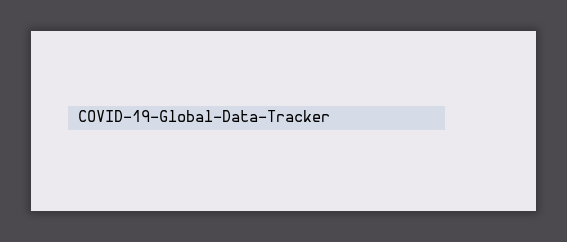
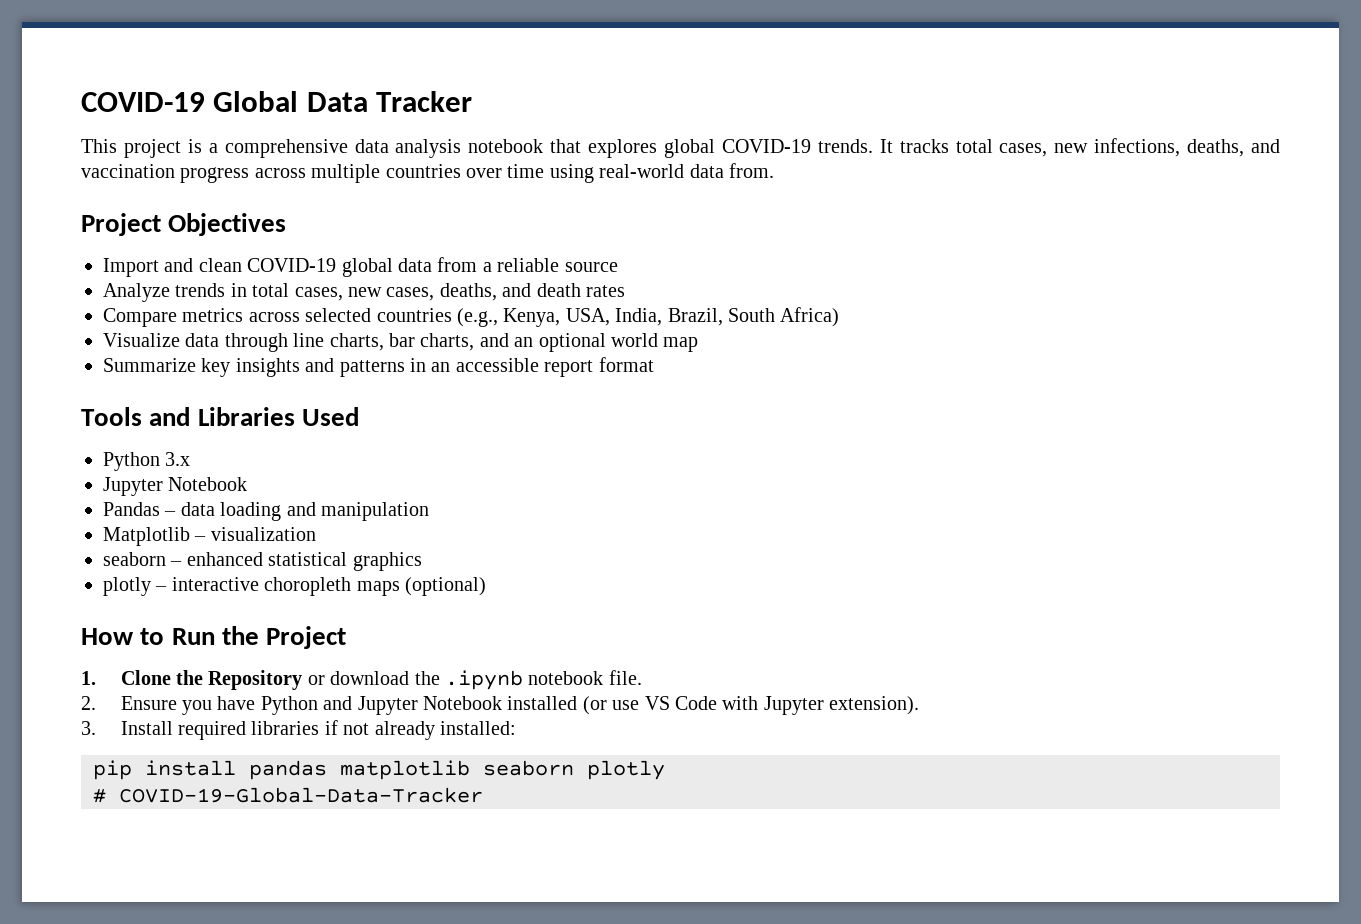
(78, 116) none -> [81,91,473,112] [81,138,1280,158] [81,163,774,183] [81,213,287,236] [103,257,618,277] [103,283,625,302] [103,307,840,327] [103,333,699,352] [103,357,654,377] [81,407,359,426] [103,452,191,471] [103,477,248,496] [103,502,429,521] [103,527,316,546] [103,552,422,571] [103,577,486,596] [81,626,347,649] [81,670,642,690] [81,696,920,715] [81,720,517,740] [93,760,665,780] [93,789,106,803] COVID-19 Global Data Tracker // This project is a comprehensive data analysis notebook that explores global COVID-19 trends. It tracks total cases, new infections, deaths, and vaccination progress across multiple countries over time using real-world data from. // Project Objectives // Import and clean COVID-19 global data from a reliable source // Analyze trends in total cases, new cases, deaths, and death rates // Compare metrics across selected countries (e.g., Kenya, USA, India, Brazil, South Africa) // Visualize data through line charts, bar charts, and an optional world map // Summarize key insights and patterns in an accessible report format // Tools and Libraries Used // Python 3.x // Jupyter Notebook // Pandas – data loading and manipulation // Matplotlib – visualization // seaborn – enhanced statistical graphics // plotly – interactive choropleth maps (optional) // How to Run the Project // 1. Clone the Repository or download the .ipynb notebook file. // 2. Ensure you have Python and Jupyter Notebook installed (or use VS Code with Jupyter extension). // 3. Install required libraries if not already installed: // pip install pandas matplotlib seaborn plotly // #

